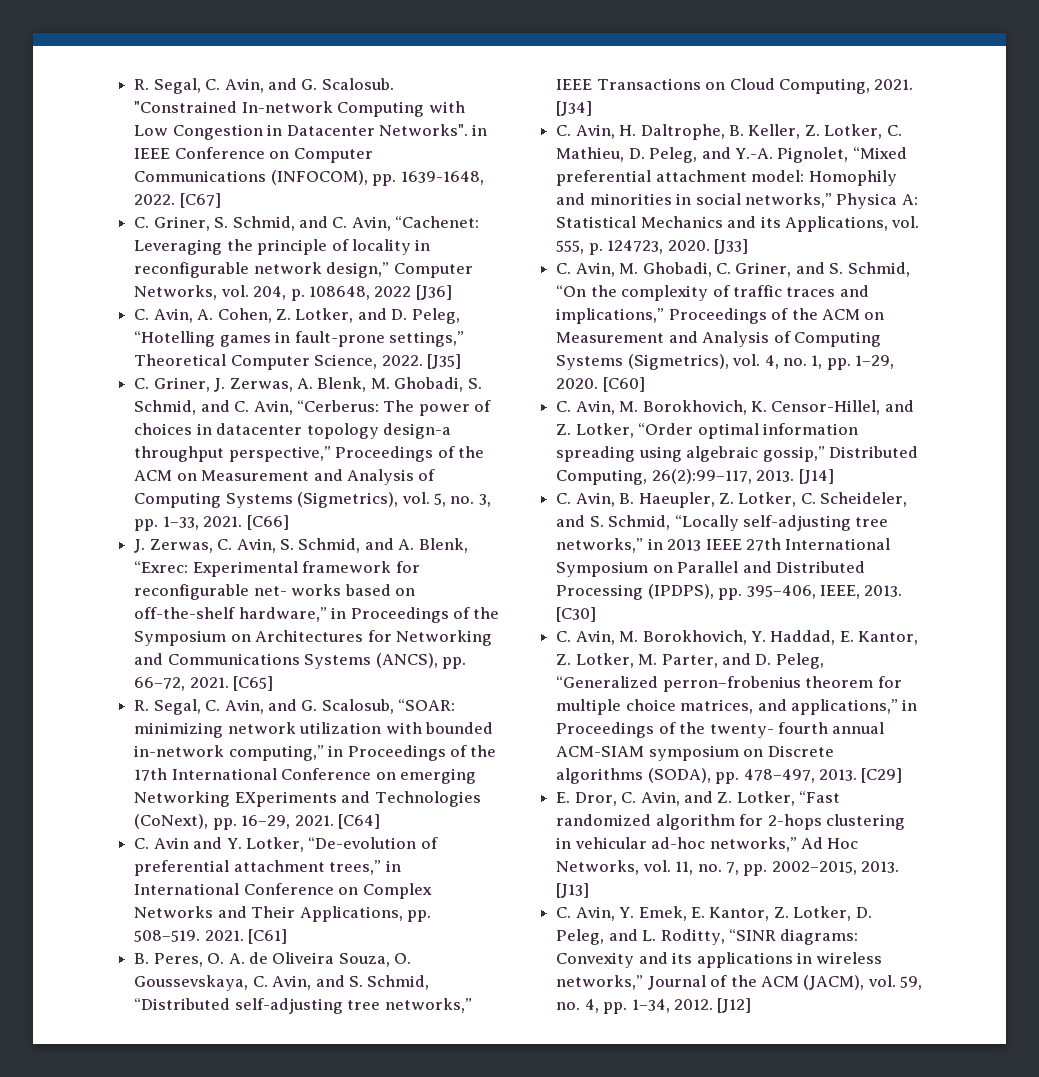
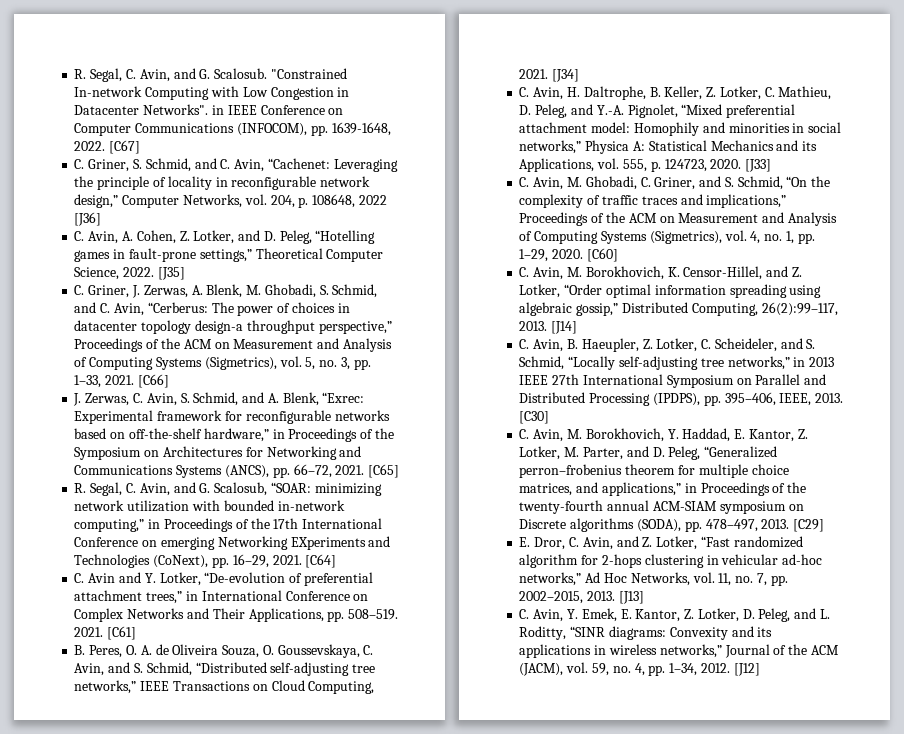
[253,584,342,596] net- works -> [334,410,390,421] networks
[709,722,828,738] twenty- fourth -> [519,500,604,514] twenty-fourth

